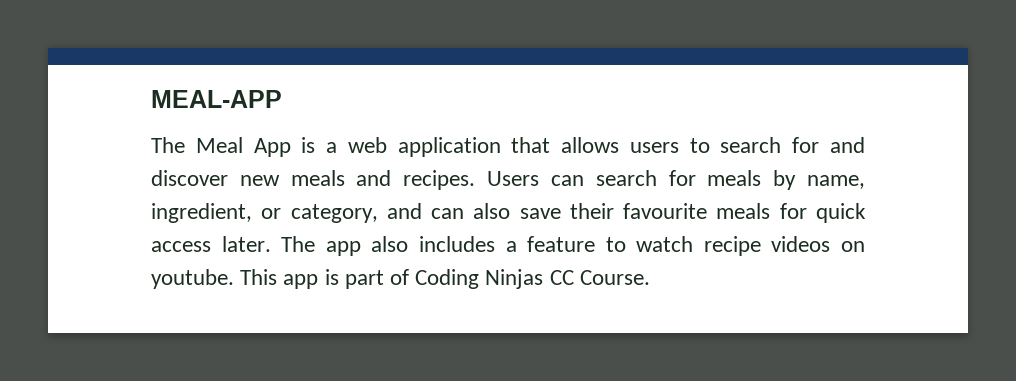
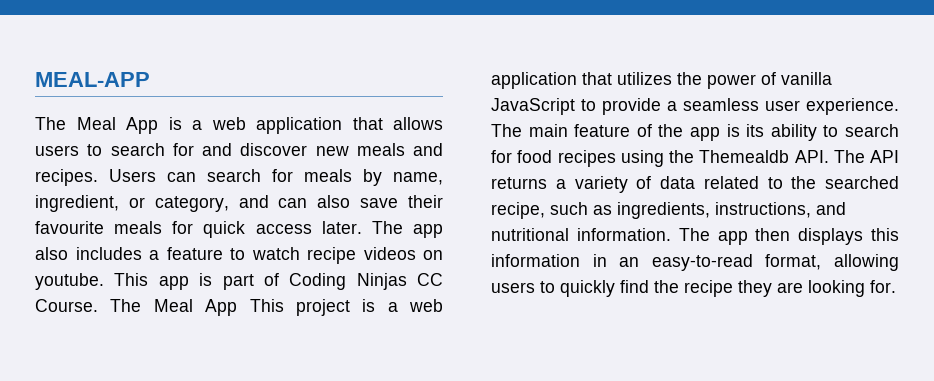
(650, 277) none -> [110,299,443,316] [491,72,832,89] [491,98,899,115] [491,124,899,141] [491,150,899,167] [491,176,899,193] [491,202,846,219] [491,228,899,245] [491,254,899,271] [491,280,896,297] The Meal App This project is a web application that utilizes the power of vanilla JavaScript to provide a seamless user experience. The main feature of the app is its ability to search for food recipes using the Themealdb API. The API returns a variety of data related to the searched recipe, such as ingredients, instructions, and nutritional information. The app then displays this information in an easy-to-read format, allowing users to quickly find the recipe they are looking for.

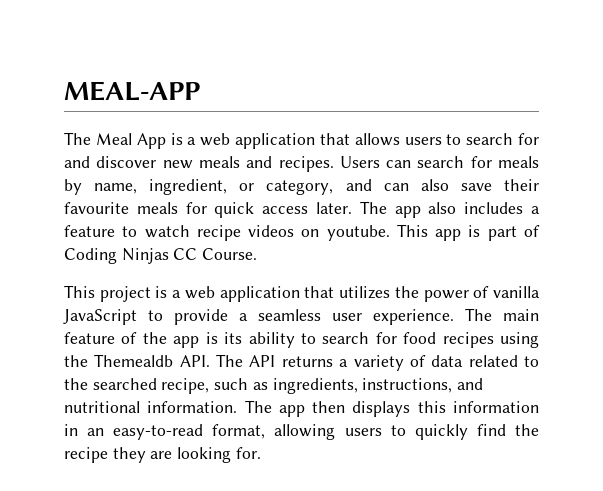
[110,299,238,316] The Meal App -> (258, 254) //

